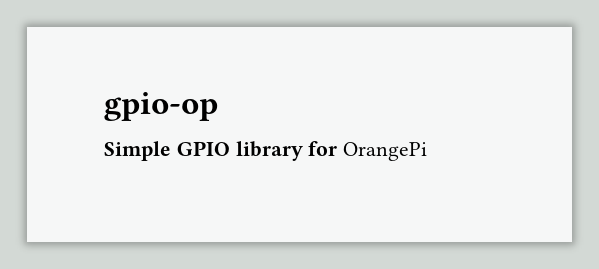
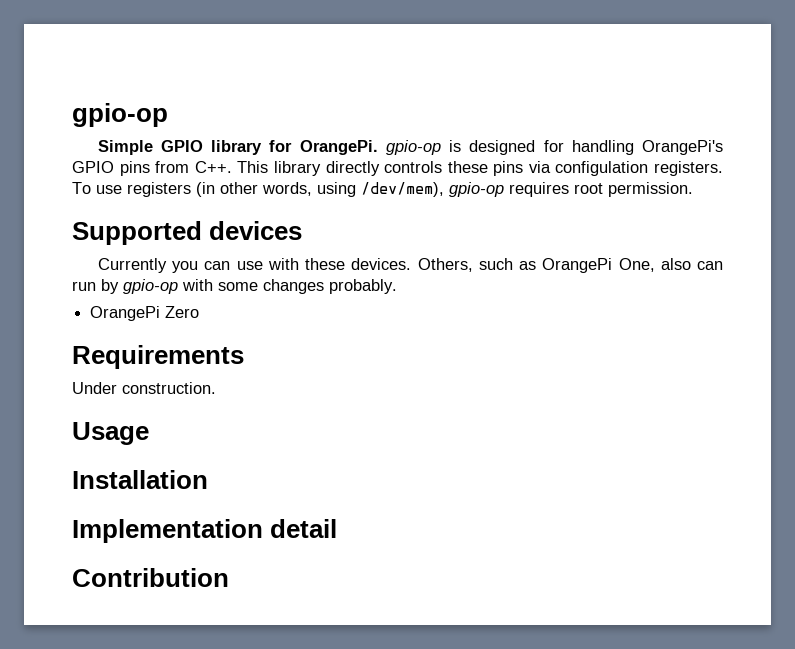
[343,142,428,161] OrangePi -> [299,140,724,155] [72,161,723,176] [72,182,693,197] [72,221,303,245] [97,258,724,273] [72,279,397,294] [90,306,200,321] [72,345,244,369] [72,382,216,394] [72,422,149,445] [72,470,208,489] [72,519,338,543] [72,568,229,587] OrangePi. gpio-op is designed for handling OrangePi's GPIO pins from C++. This library directly controls these pins via configulation registers. To use registers (in other words, using /dev/mem), gpio-op requires root permission. // Supported devices // Currently you can use with these devices. Others, such as OrangePi One, also can run by gpio-op with some changes probably. // OrangePi Zero // Requirements // Under construction. // Usage // Installation // Implementation detail // Contribution

